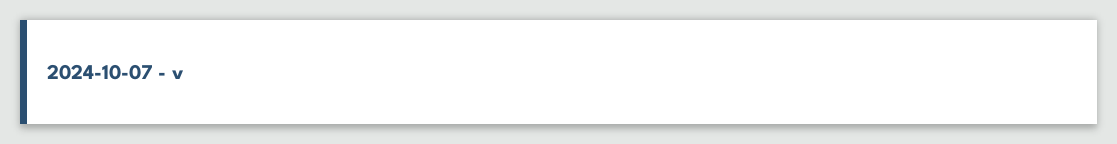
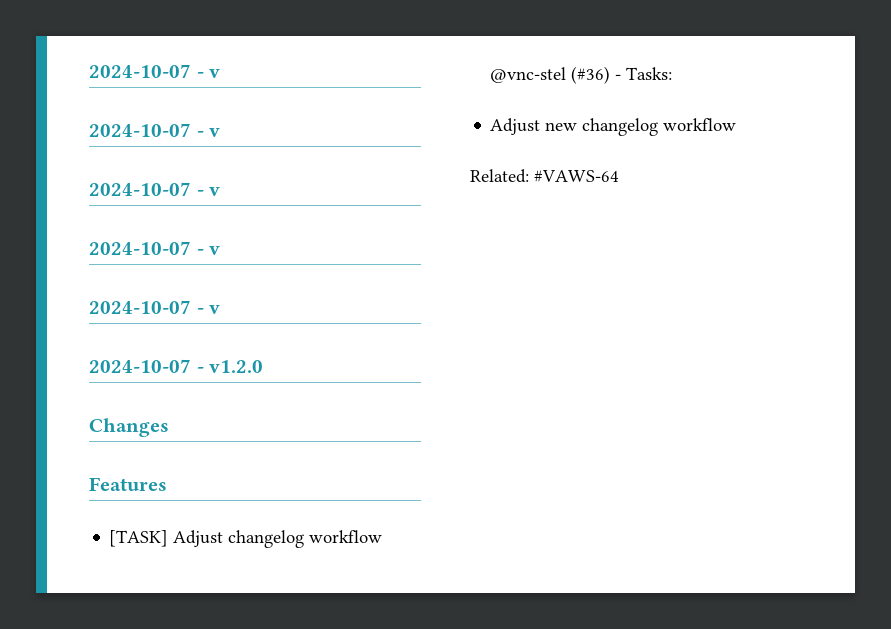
[47,64,184,80] 2024-10-07 - v -> [89,64,221,78] [89,123,221,137] [89,182,221,196] [89,241,221,255] [89,300,221,314] [89,359,264,373] [89,418,169,437] [89,477,167,491] [109,530,383,548] [490,66,673,84] [490,118,737,136] [470,169,619,183] 2024-10-07 - v // 2024-10-07 - v // 2024-10-07 - v // 2024-10-07 - v // 2024-10-07 - v // 2024-10-07 - v1.2.0 // Changes // Features // [TASK] Adjust changelog workflow @vnc-stel (#36) - Tasks: // Adjust new changelog workflow // Related: #VAWS-64

